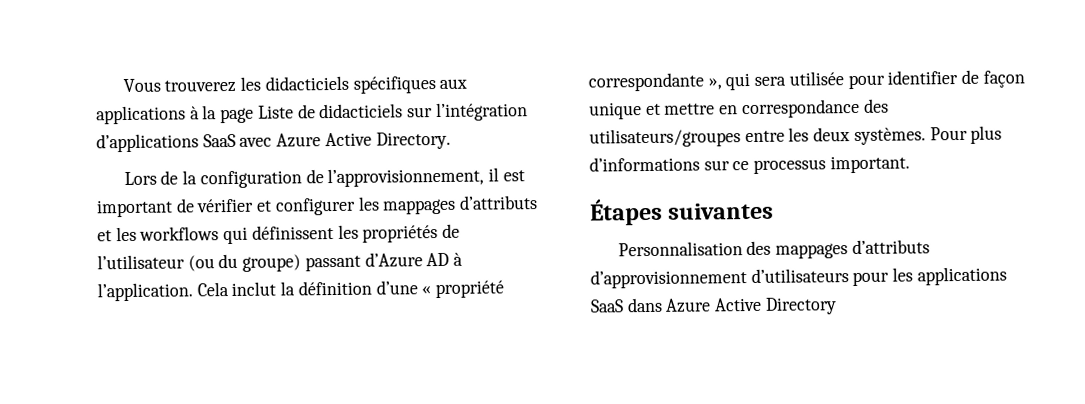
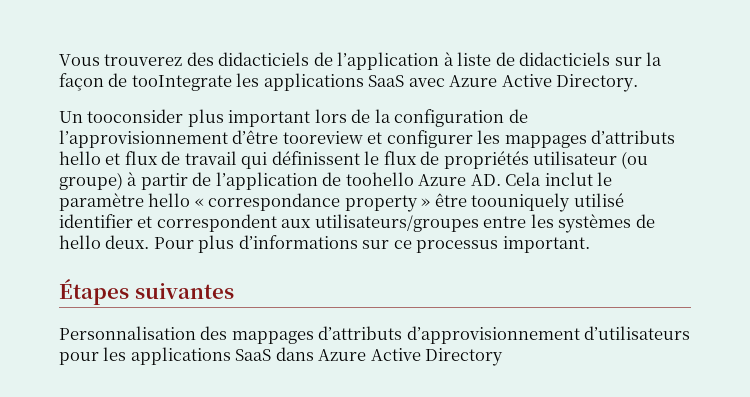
[240,75,468,94] [96,102,528,125] [96,133,199,153] les didacticiels spécifiques aux applications à la page Liste de didacticiels sur l’intégration d’applications -> [186,52,663,70] [59,73,364,91] des didacticiels de l’application à liste de didacticiels sur la façon de tooIntegrate les applications
[123,167,525,189] [96,198,255,218] Lors de la configuration de l’approvisionnement, il est important de vérifier -> [59,109,528,127] [59,130,363,148] Un tooconsider plus important lors de la configuration de l’approvisionnement d’être tooreview
[97,223,461,245] [97,252,464,272] [97,280,505,302] [588,69,1025,92] [589,98,889,120] [589,127,926,148] et les workflows qui définissent les propriétés de l’utilisateur (ou du groupe) passant d’Azure AD à l’application. Cela inclut la définition d’une « propriété correspondante », qui sera utilisée pour identifier de façon unique et mettre en correspondance des utilisateurs/groupes entre les deux systèmes. -> [59,151,649,169] [59,172,613,190] [59,193,624,212] [59,214,655,233] [59,235,150,249] hello et flux de travail qui définissent le flux de propriétés utilisateur (ou groupe) à partir de l’application de toohello Azure AD. Cela inclut le paramètre hello « correspondance property » être toouniquely utilisé identifier et correspondent aux utilisateurs/groupes entre les systèmes de hello deux.

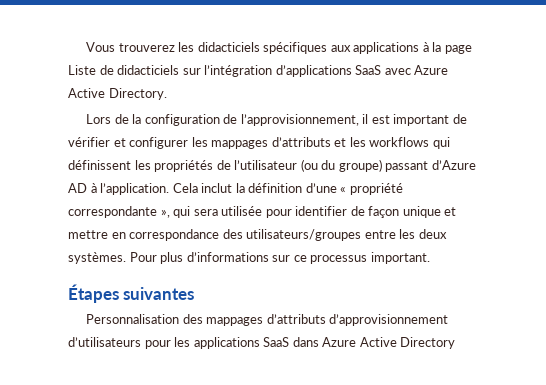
[186,52,663,70] [59,73,364,91] des didacticiels de l’application à liste de didacticiels sur la façon de tooIntegrate les applications -> [178,42,472,54] [68,65,352,77] les didacticiels spécifiques aux applications à la page Liste de didacticiels sur l’intégration d’applications
[59,109,528,127] [59,130,363,148] Un tooconsider plus important lors de la configuration de l’approvisionnement d’être tooreview -> [86,114,467,126] [68,137,110,147] Lors de la configuration de l’approvisionnement, il est important de vérifier
[59,151,649,169] [59,172,613,190] [59,193,624,212] [59,214,655,233] [59,235,150,249] hello et flux de travail qui définissent le flux de propriétés utilisateur (ou groupe) à partir de l’application de toohello Azure AD. Cela inclut le paramètre hello « correspondance property » être toouniquely utilisé identifier et correspondent aux utilisateurs/groupes entre les systèmes de hello deux. -> [334,137,450,149] [68,159,476,172] [68,183,403,195] [68,206,457,218] [68,229,447,241] [68,252,126,264] et les workflows qui définissent les propriétés de l’utilisateur (ou du groupe) passant d’Azure AD à l’application. Cela inclut la définition d’une « propriété correspondante », qui sera utilisée pour identifier de façon unique et mettre en correspondance des utilisateurs/groupes entre les deux systèmes.

